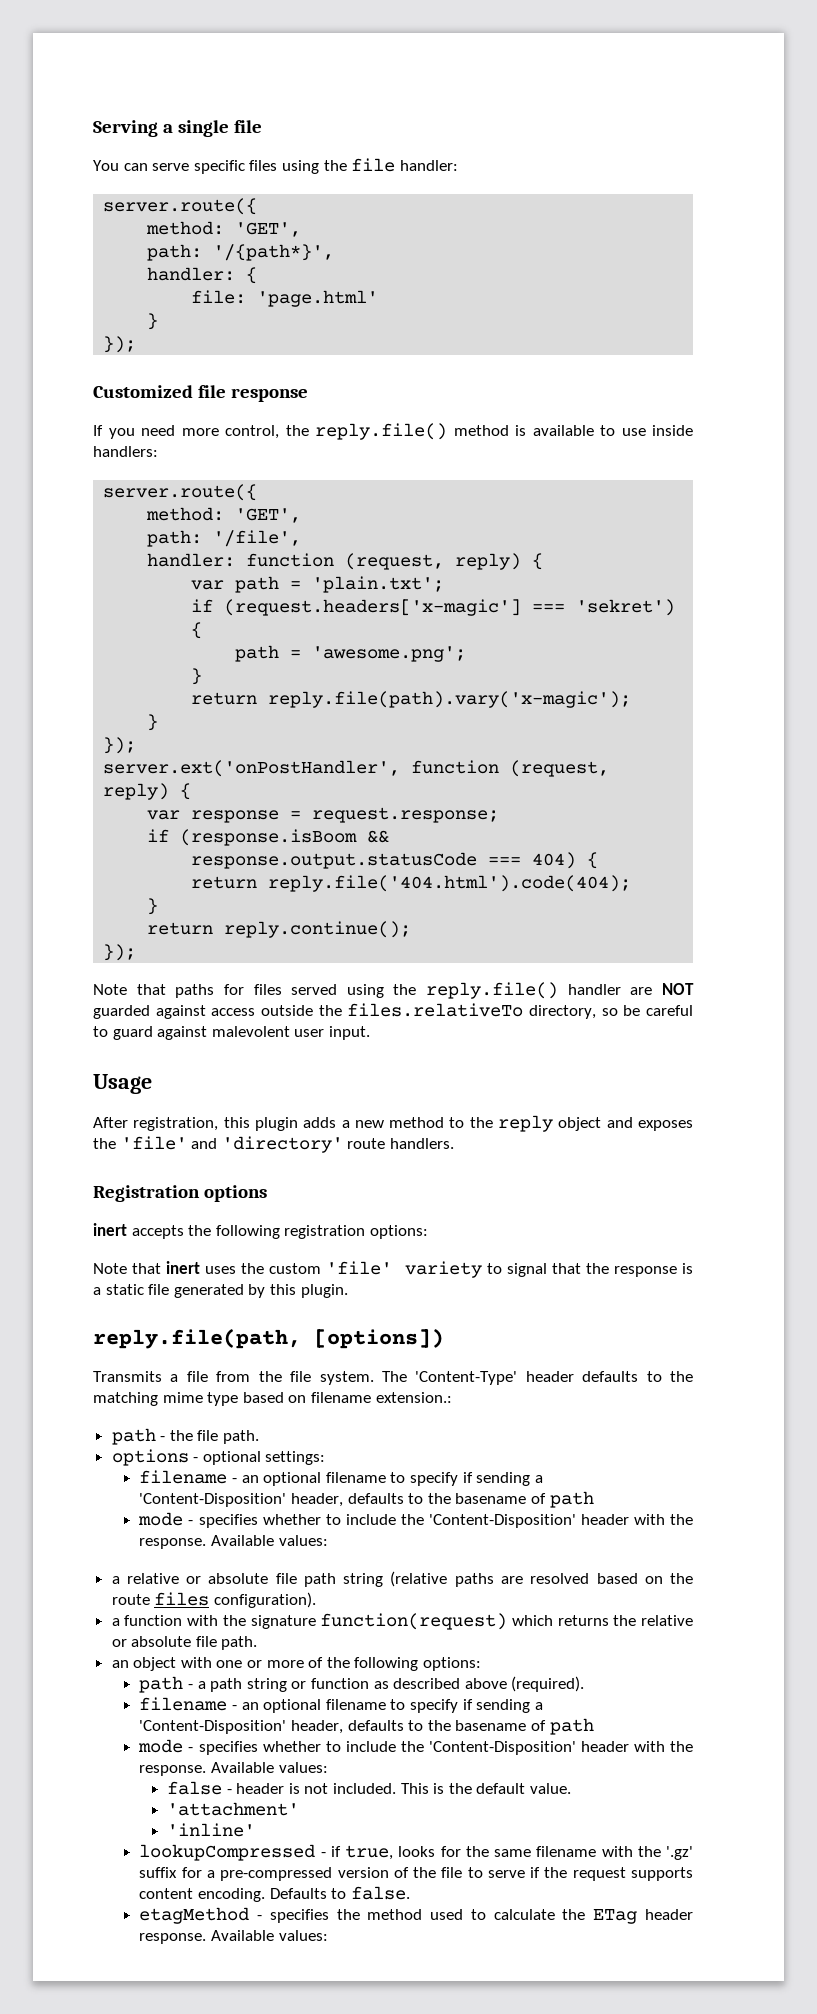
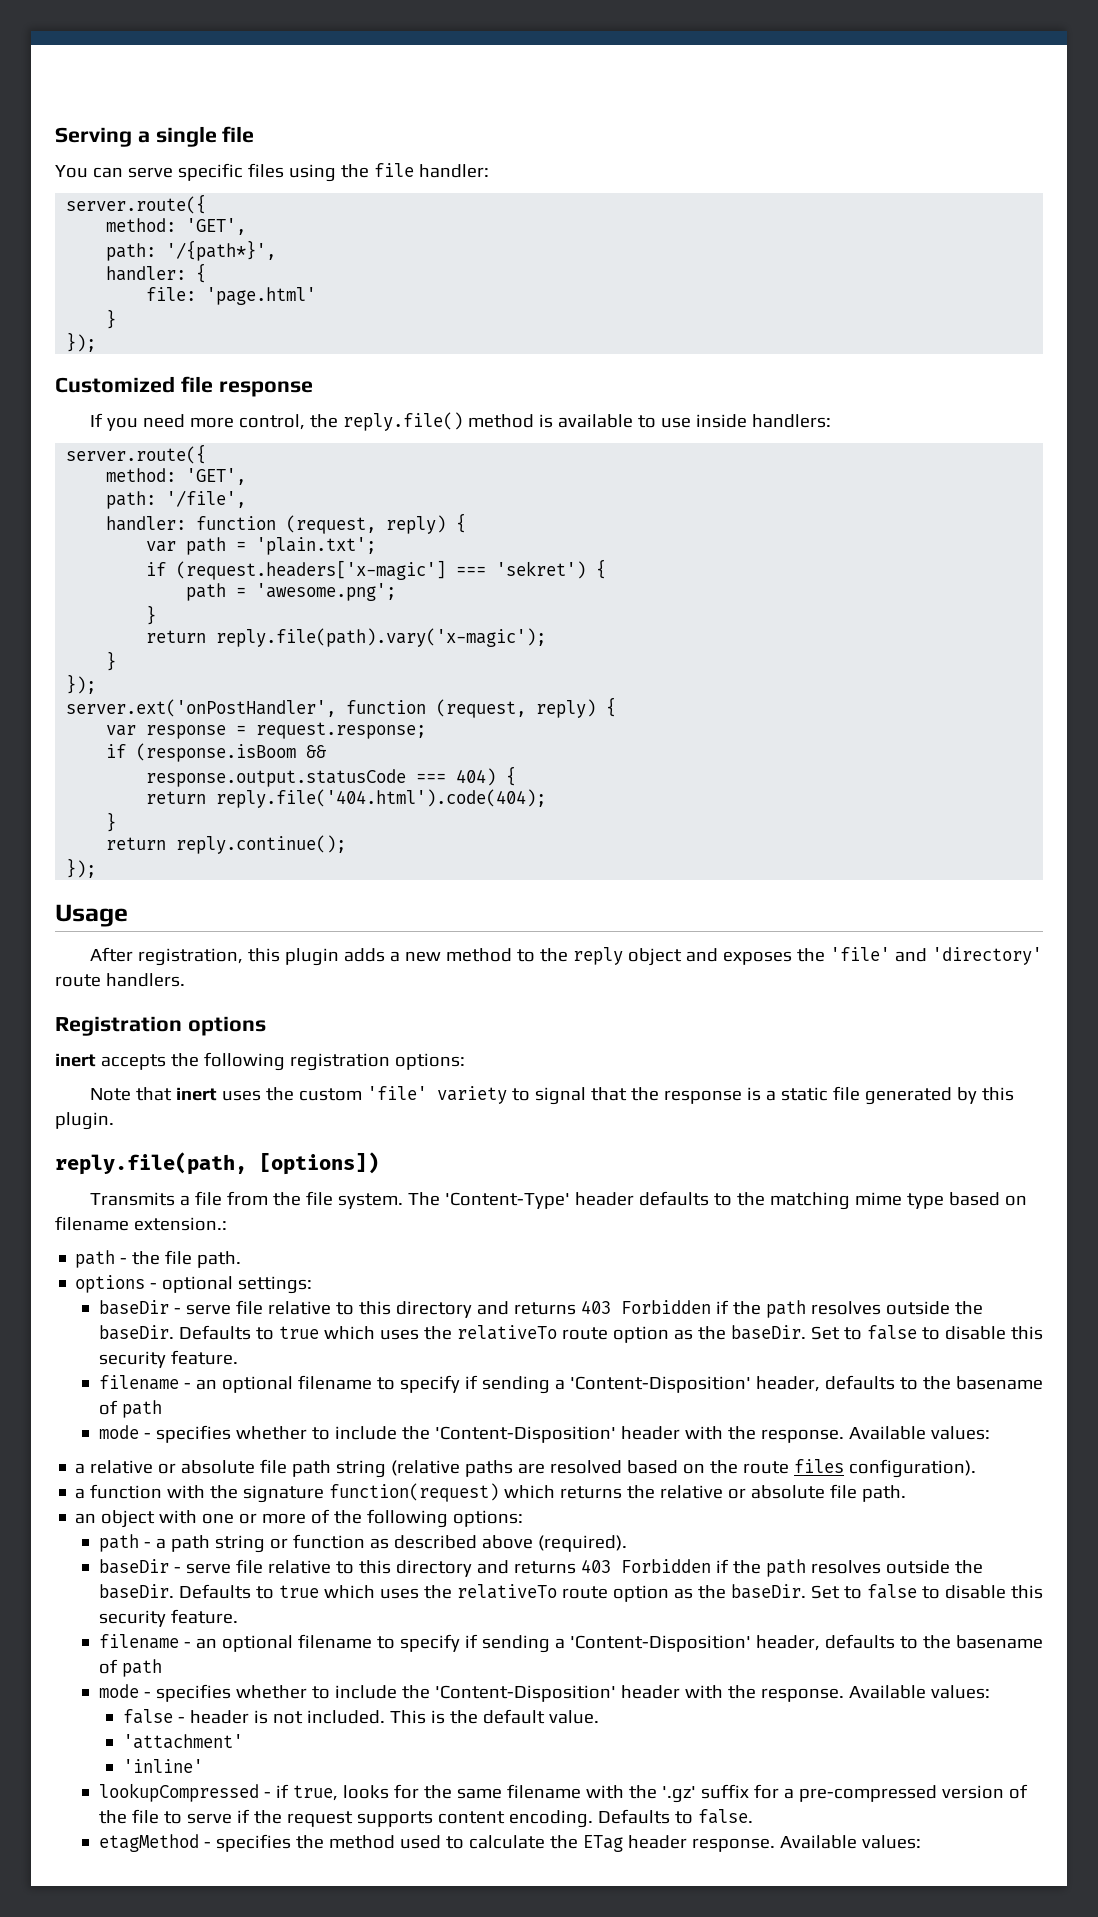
[93,982,694,999] [93,1003,693,1019] [93,1026,370,1040] // Note that paths for files served using the reply.file() handler are NOT guarded against access outside the files.relativeTo directory, so be careful to guard against malevolent user input. -> (97, 868) none
(326, 1458) none -> [98,1300,983,1318] [98,1325,1043,1343] [98,1350,238,1368] // baseDir - serve file relative to this directory and returns 403 Forbidden if the path resolves outside the baseDir. Defaults to true which uses the relativeTo route option as the baseDir. Set to false to disable this security feature.
(585, 1684) none -> [98,1559,983,1577] [98,1584,1043,1602] [98,1609,238,1627] // baseDir - serve file relative to this directory and returns 403 Forbidden if the path resolves outside the baseDir. Defaults to true which uses the relativeTo route option as the baseDir. Set to false to disable this security feature.

